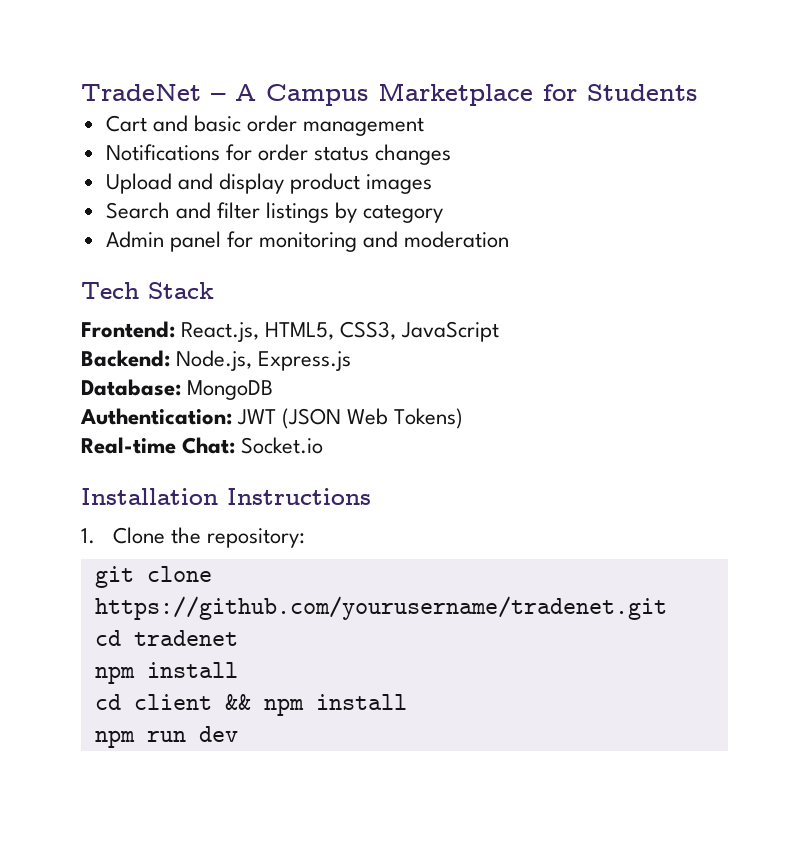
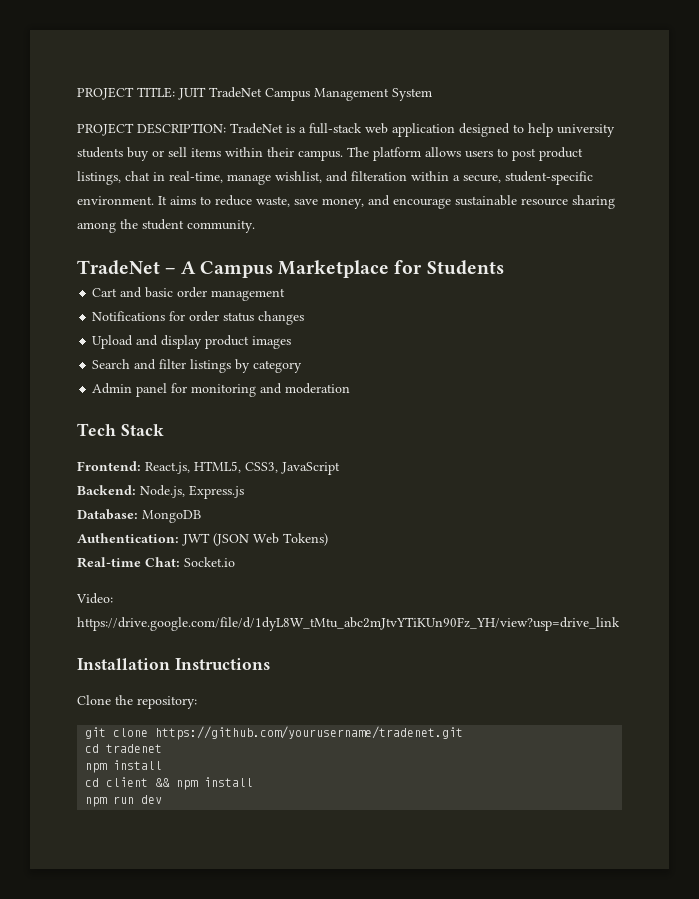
(81, 92) none -> [77,87,432,101] [77,123,615,137] [77,147,583,161] [77,171,593,185] [77,195,615,209] [77,219,255,233] PROJECT TITLE: JUIT TradeNet Campus Management System // PROJECT DESCRIPTION: TradeNet is a full-stack web application designed to help university students buy or sell items within their campus. The platform allows users to post product listings, chat in real-time, manage wishlist, and filteration within a secure, student-specific environment. It aims to reduce waste, save money, and encourage sustainable resource sharing among the student community. //
(324, 445) none -> [76,593,113,604] [77,617,620,631] // Video: https://drive.google.com/file/d/1dyL8W_tMtu_abc2mJtvYTiKUn90Fz_YH/view?usp=drive_link
[81,528,95,544] 1. -> (270, 664) none

